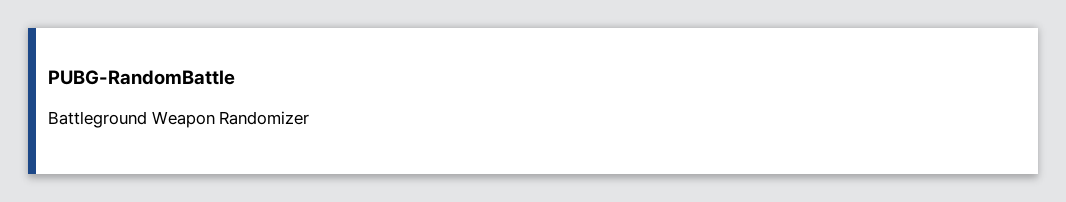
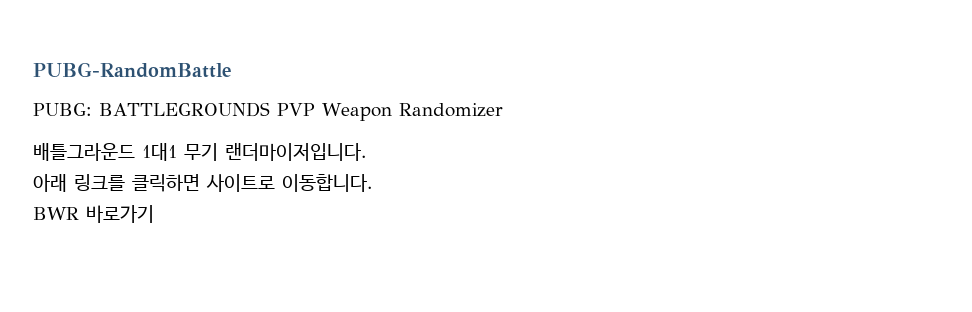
[48,111,147,128] Battleground -> [33,102,315,117] PUBG: BATTLEGROUNDS PVP
(310, 118) none -> [33,143,366,161] [33,174,372,192] [33,205,154,223] // 배틀그라운드 1대1 무기 랜더마이저입니다. // 아래 링크를 클릭하면 사이트로 이동합니다. // BWR 바로가기

